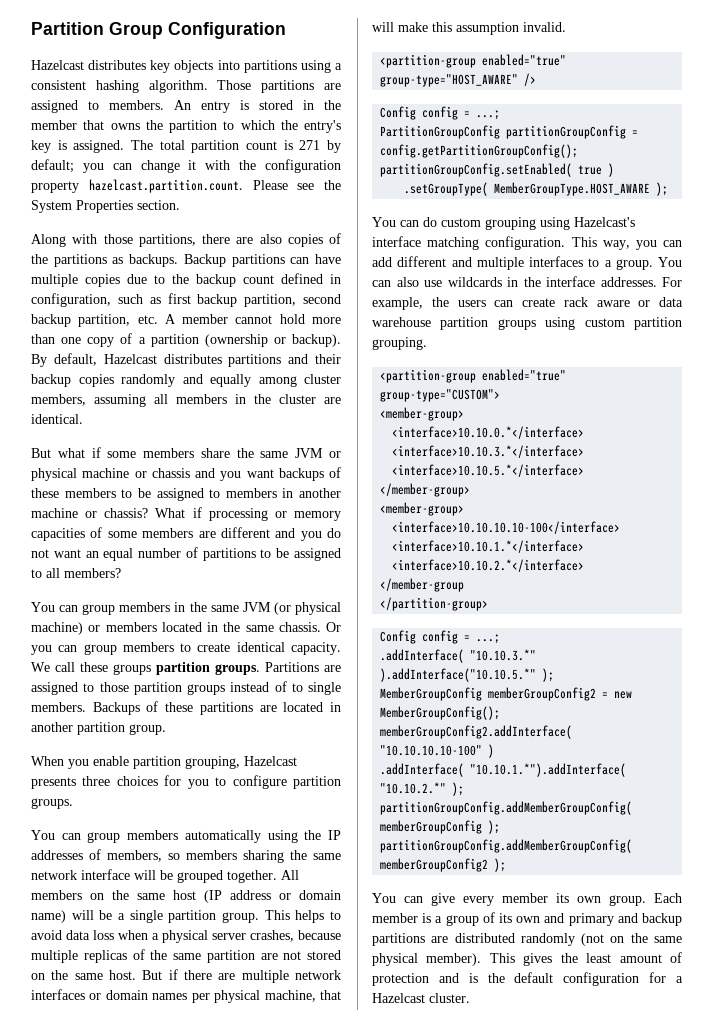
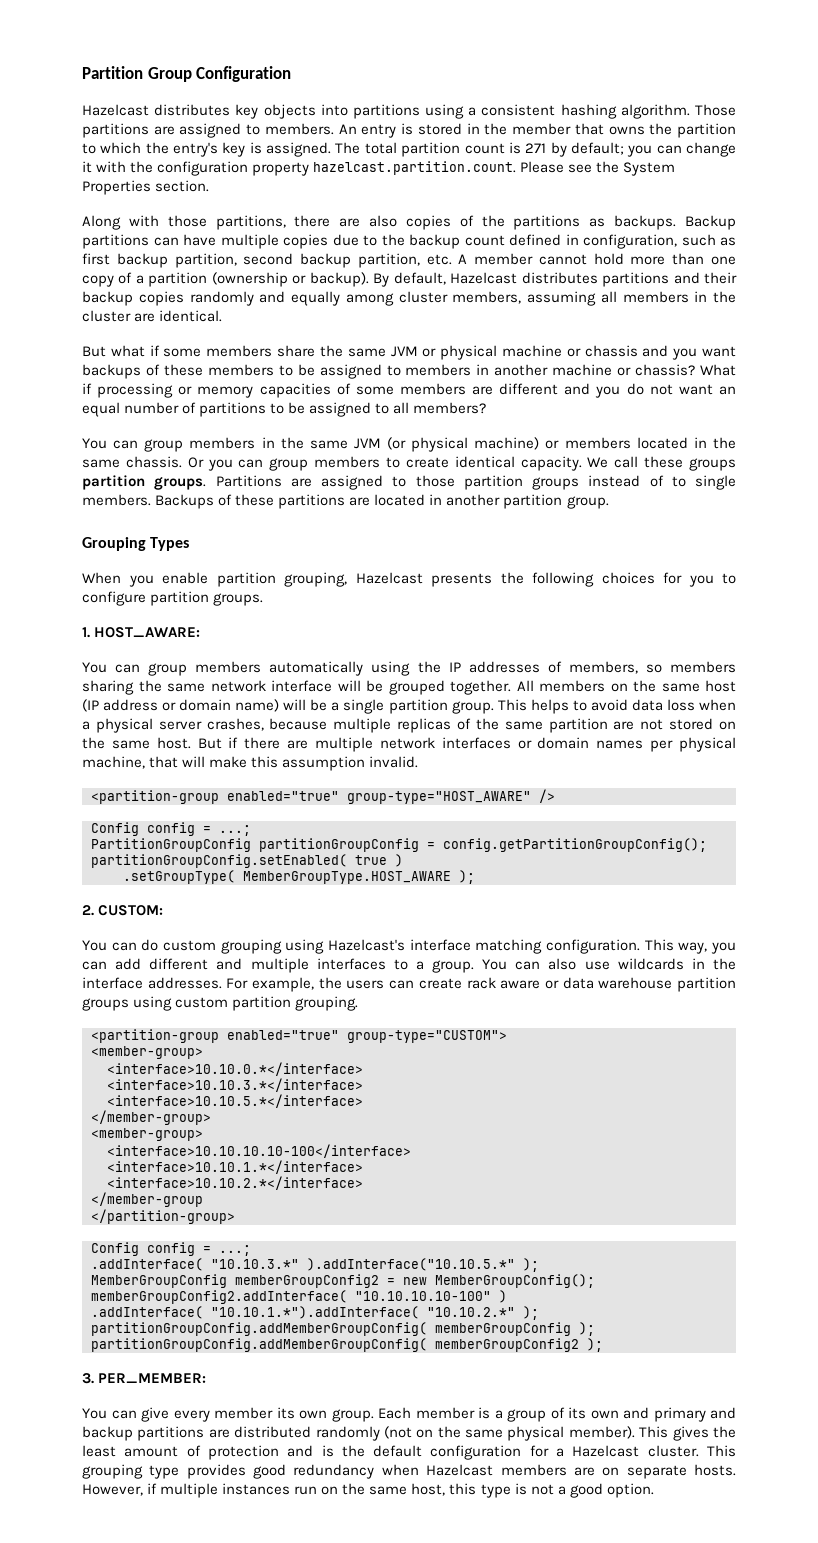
(166, 729) none -> [82,537,190,551] // Grouping Types
[82,776,111,786] three -> [500,572,594,587] the following
(73, 803) none -> [82,627,201,638] // 1. HOST_AWARE:
(669, 189) none -> [82,905,164,916] // 2. CUSTOM:
(507, 865) none -> [82,1373,207,1384] // 3. PER_MEMBER:
(470, 998) none -> [707,1445,736,1457] [82,1464,737,1479] [82,1483,654,1498] This grouping type provides good redundancy when Hazelcast members are on separate hosts. However, if multiple instances run on the same host, this type is not a good option.

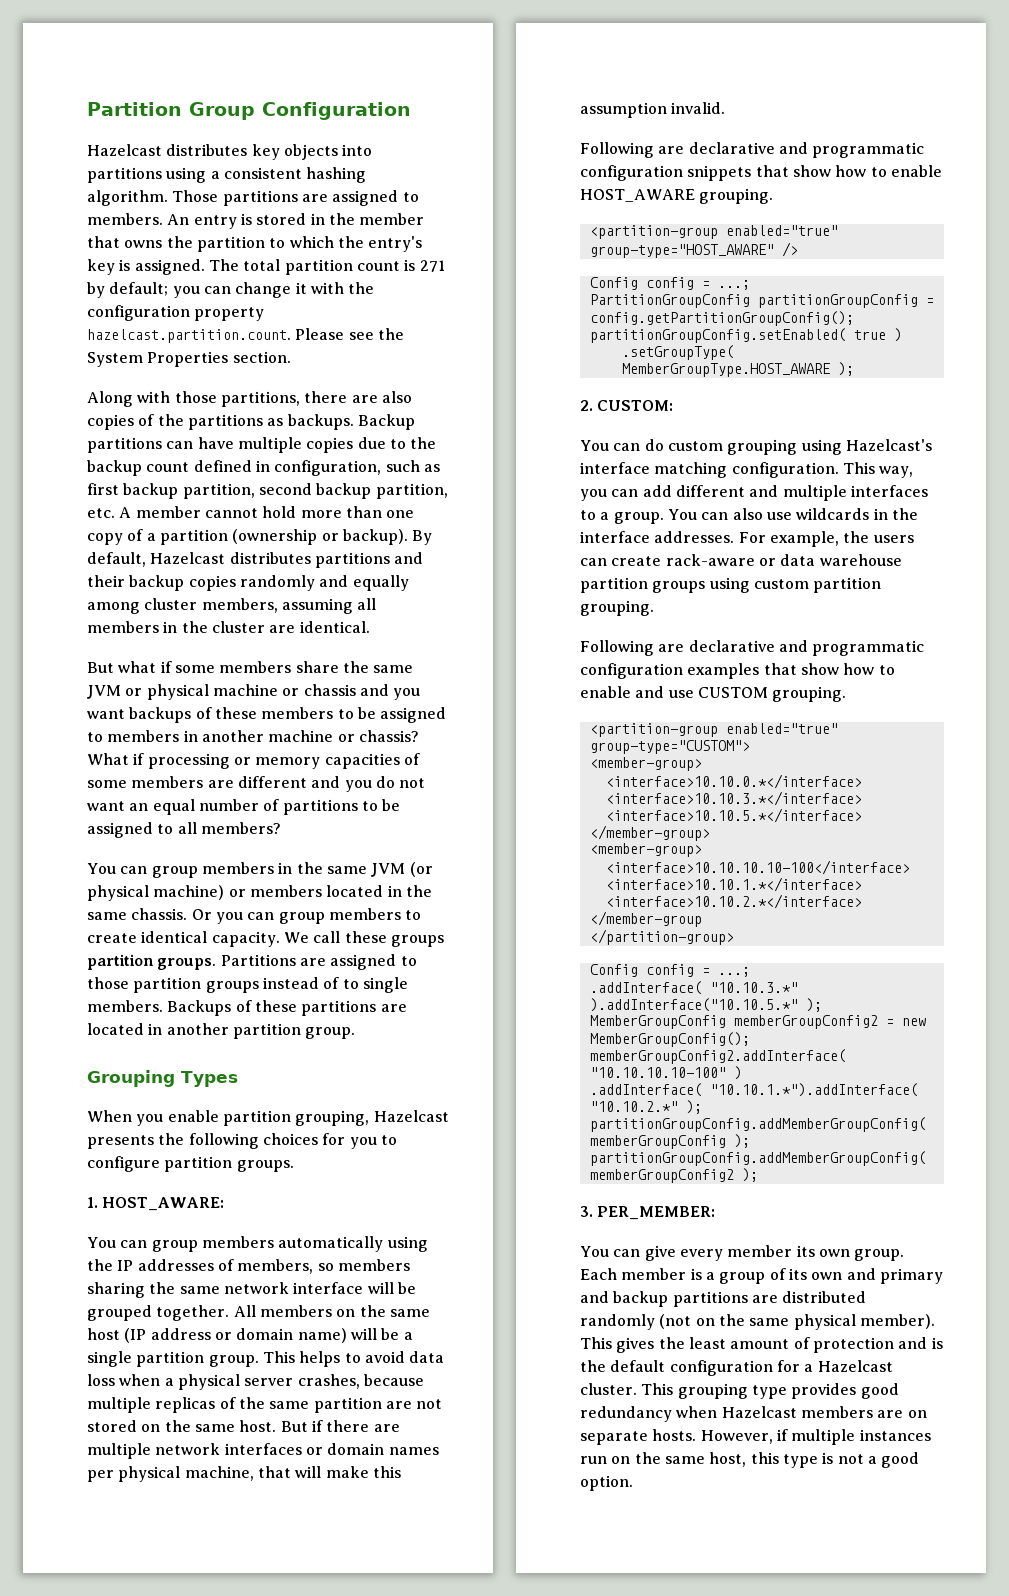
(419, 762) none -> [580,142,925,158] [580,165,942,181] [580,188,774,204] // Following are declarative and programmatic configuration snippets that show how to enable HOST_AWARE grouping.
[466,977,541,989] rack aware -> [665,554,755,566] rack-aware
(359, 1003) none -> [580,640,925,656] [580,663,895,679] [580,686,847,702] // Following are declarative and programmatic configuration examples that show how to enable and use CUSTOM grouping.

